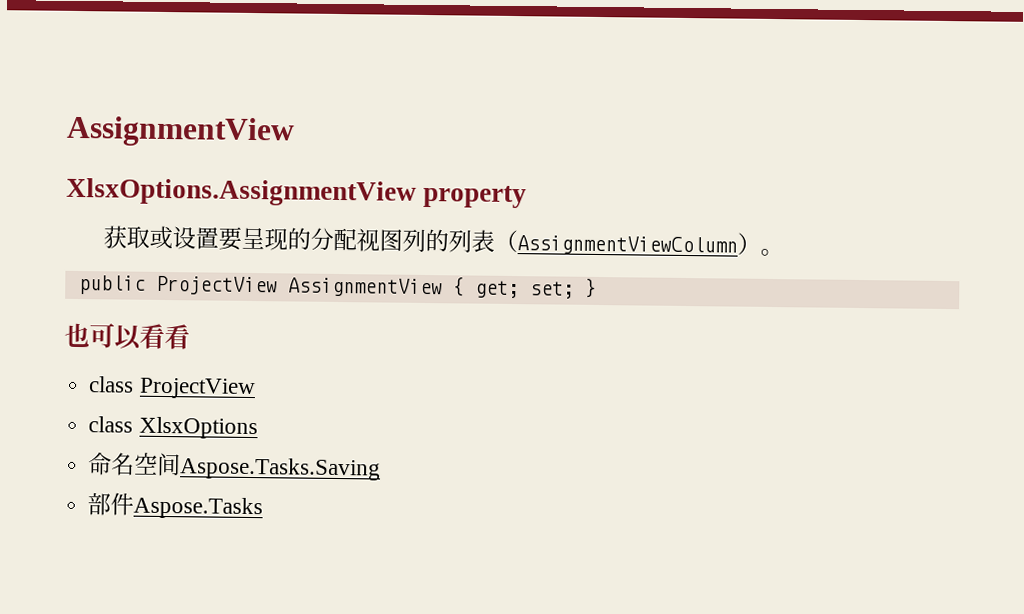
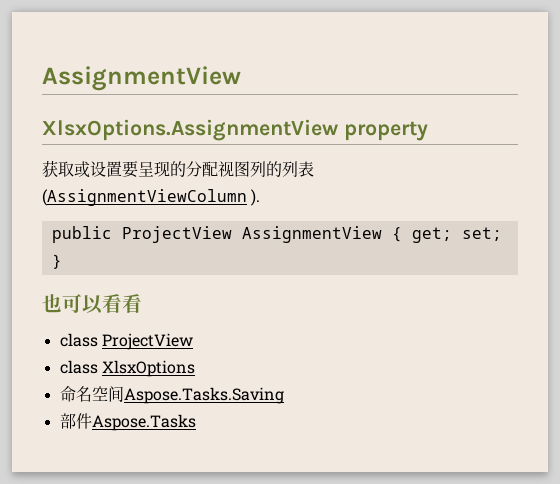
[494,229,785,257] （AssignmentViewColumn）。 -> [42,189,261,206] (AssignmentViewColumn ).

